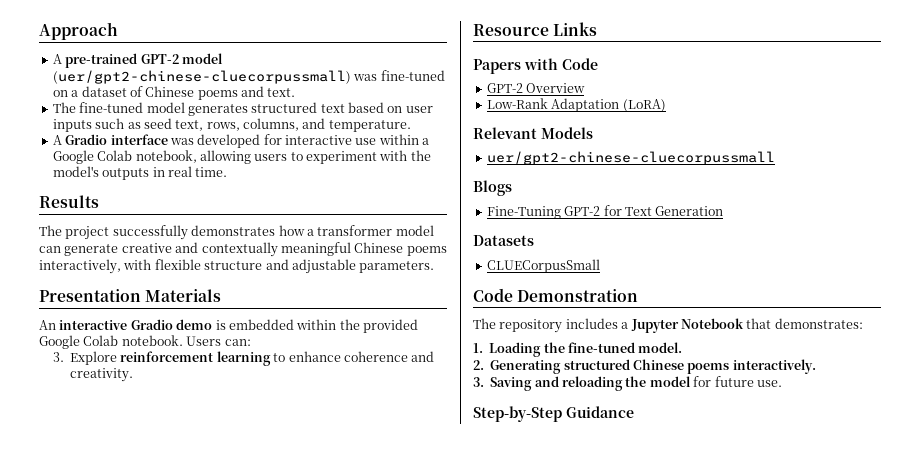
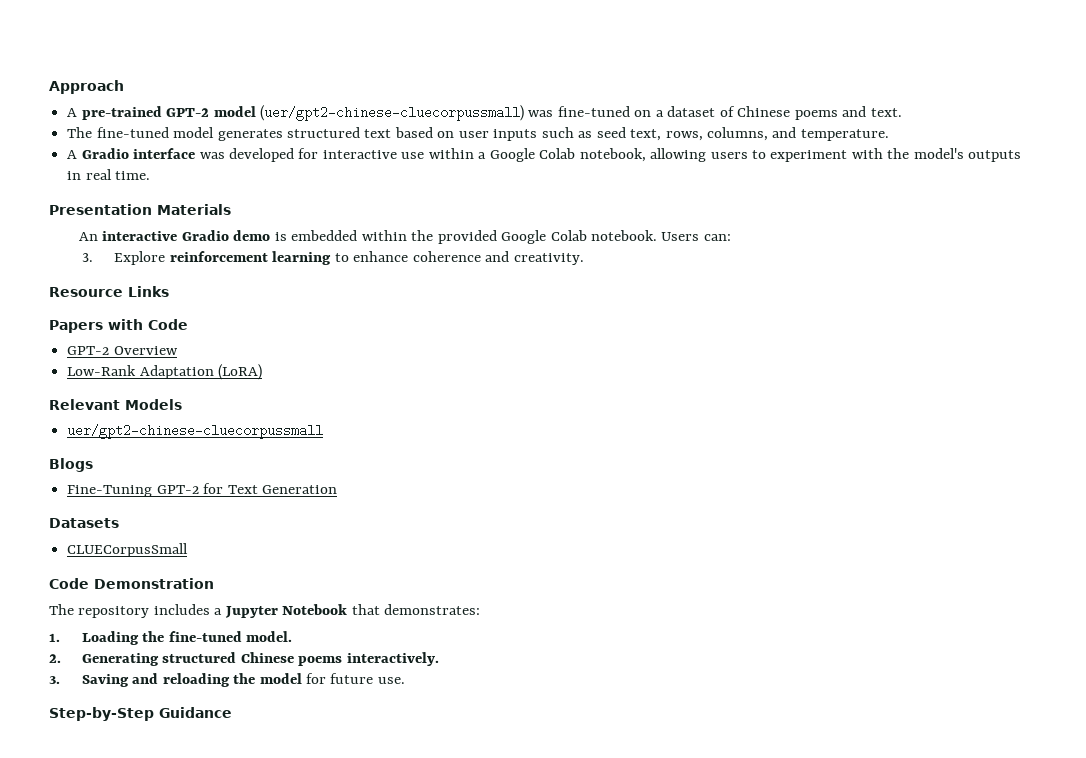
[39,195,99,208] [39,225,434,240] [39,242,447,257] [39,259,435,274] // Results // The project successfully demonstrates how a transformer model can generate creative and contextually meaningful Chinese poems interactively, with flexible structure and adjustable parameters. -> (151, 175) none

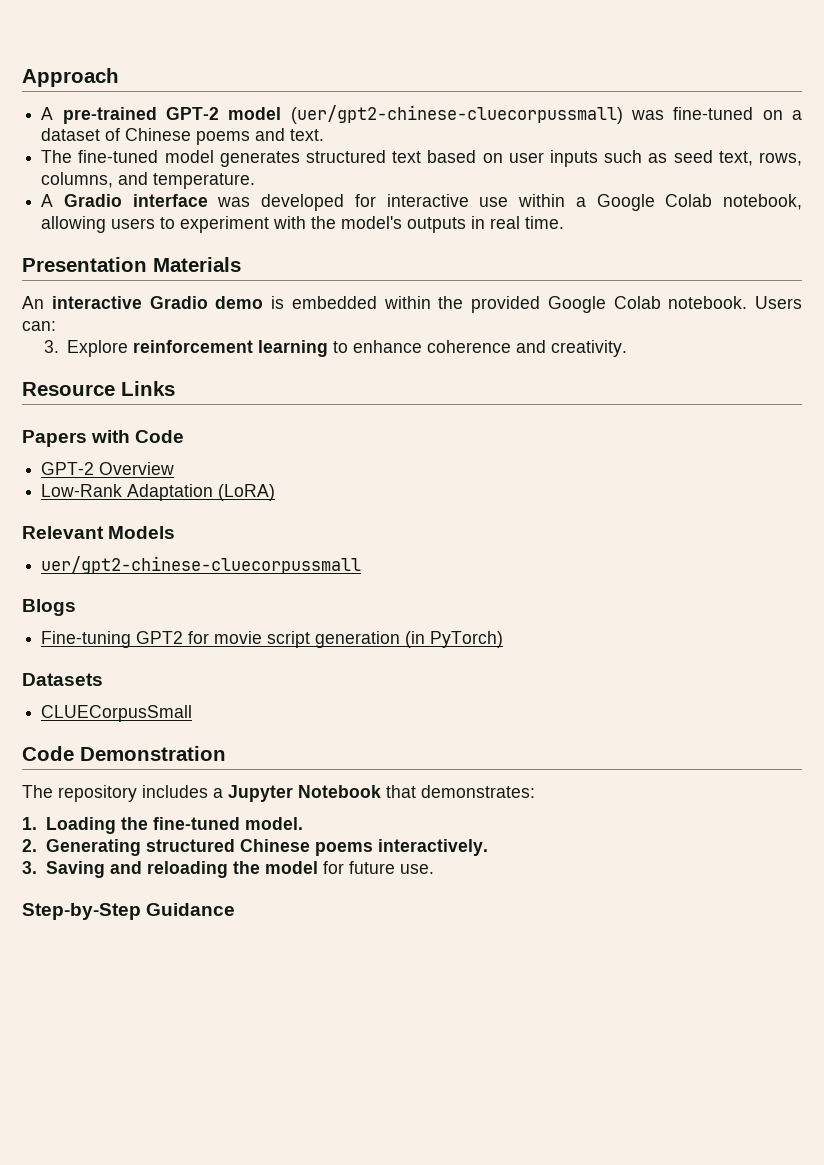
[67,483,337,497] Fine-Tuning GPT-2 for Text Generation -> [41,631,504,648] Fine-tuning GPT2 for movie script generation (in PyTorch)

